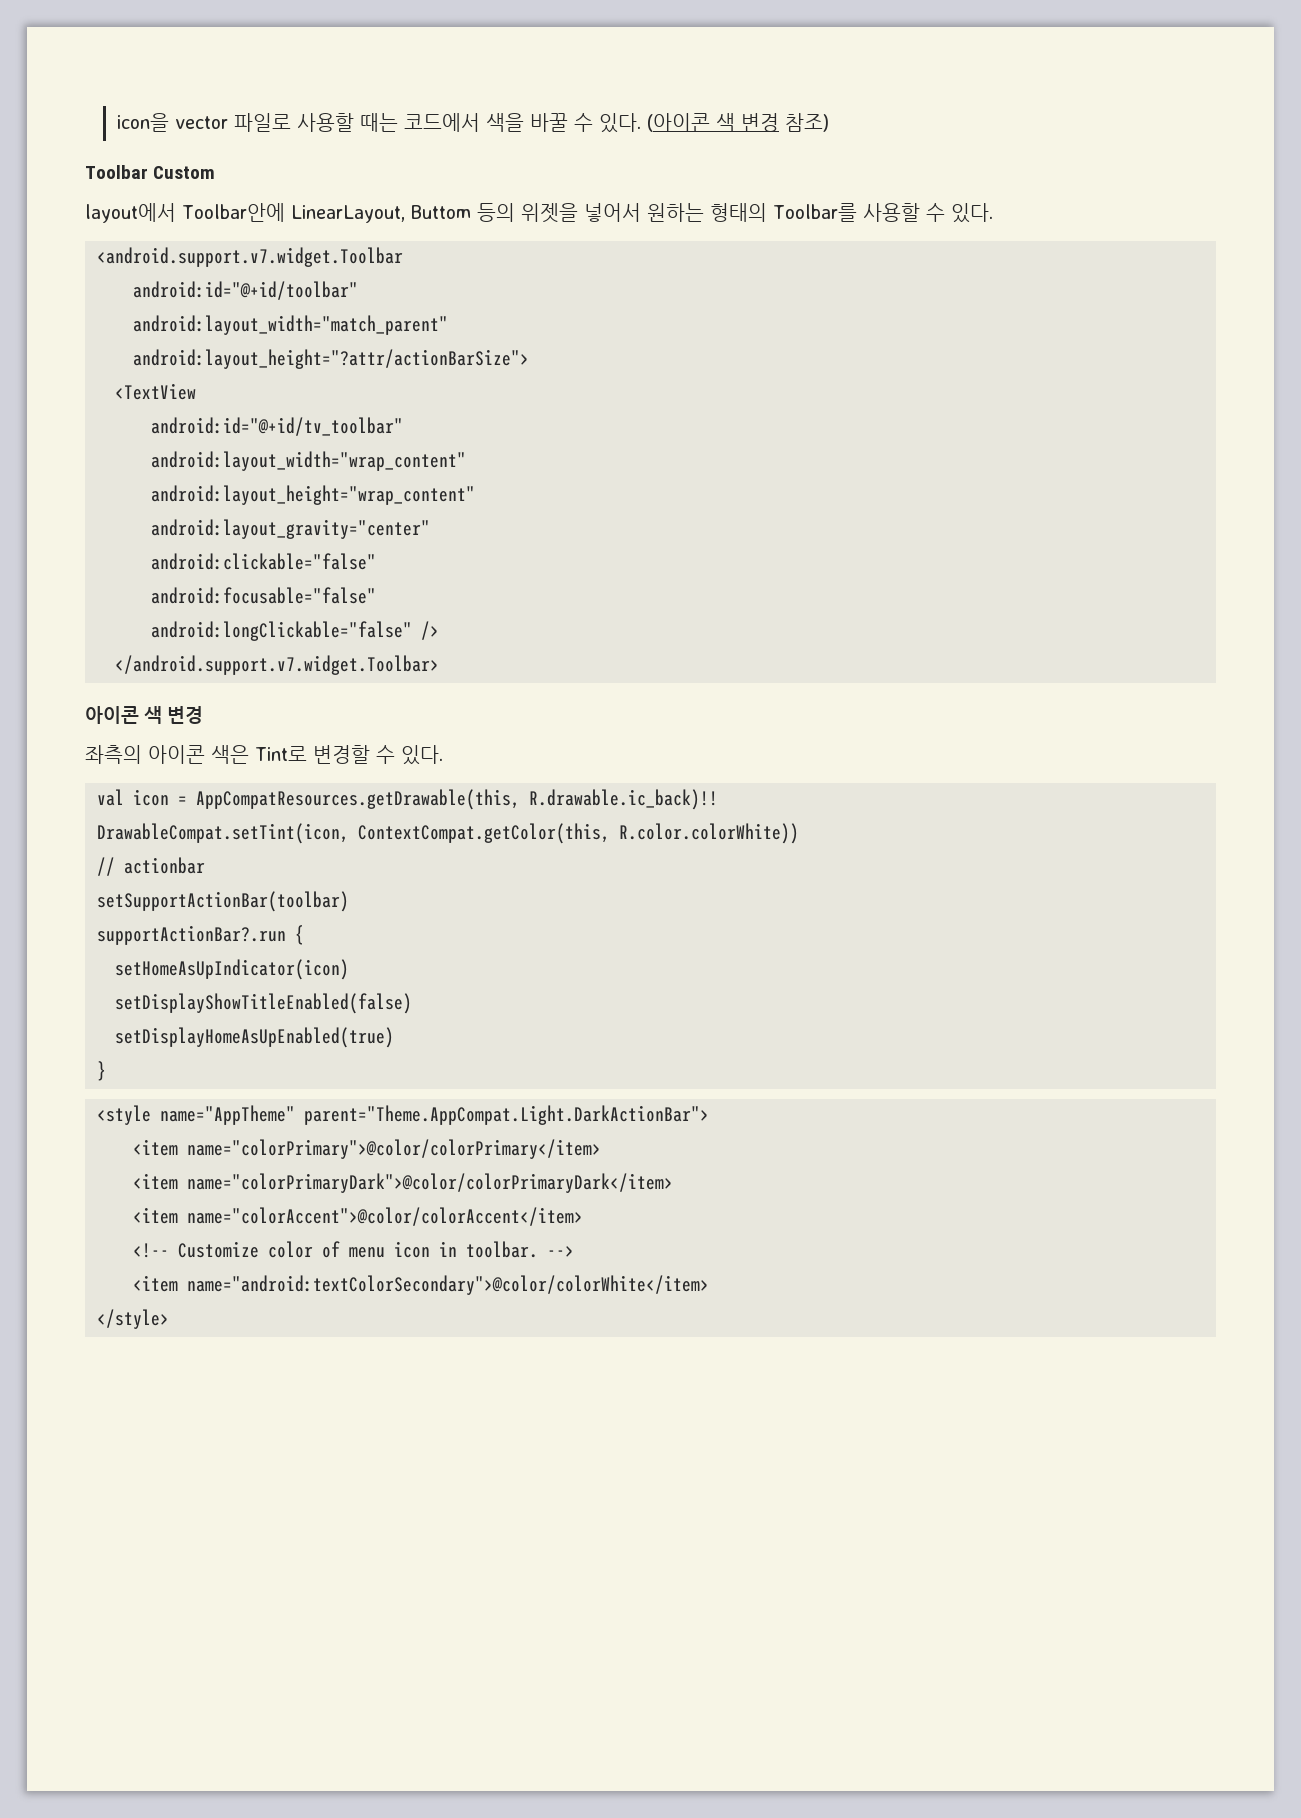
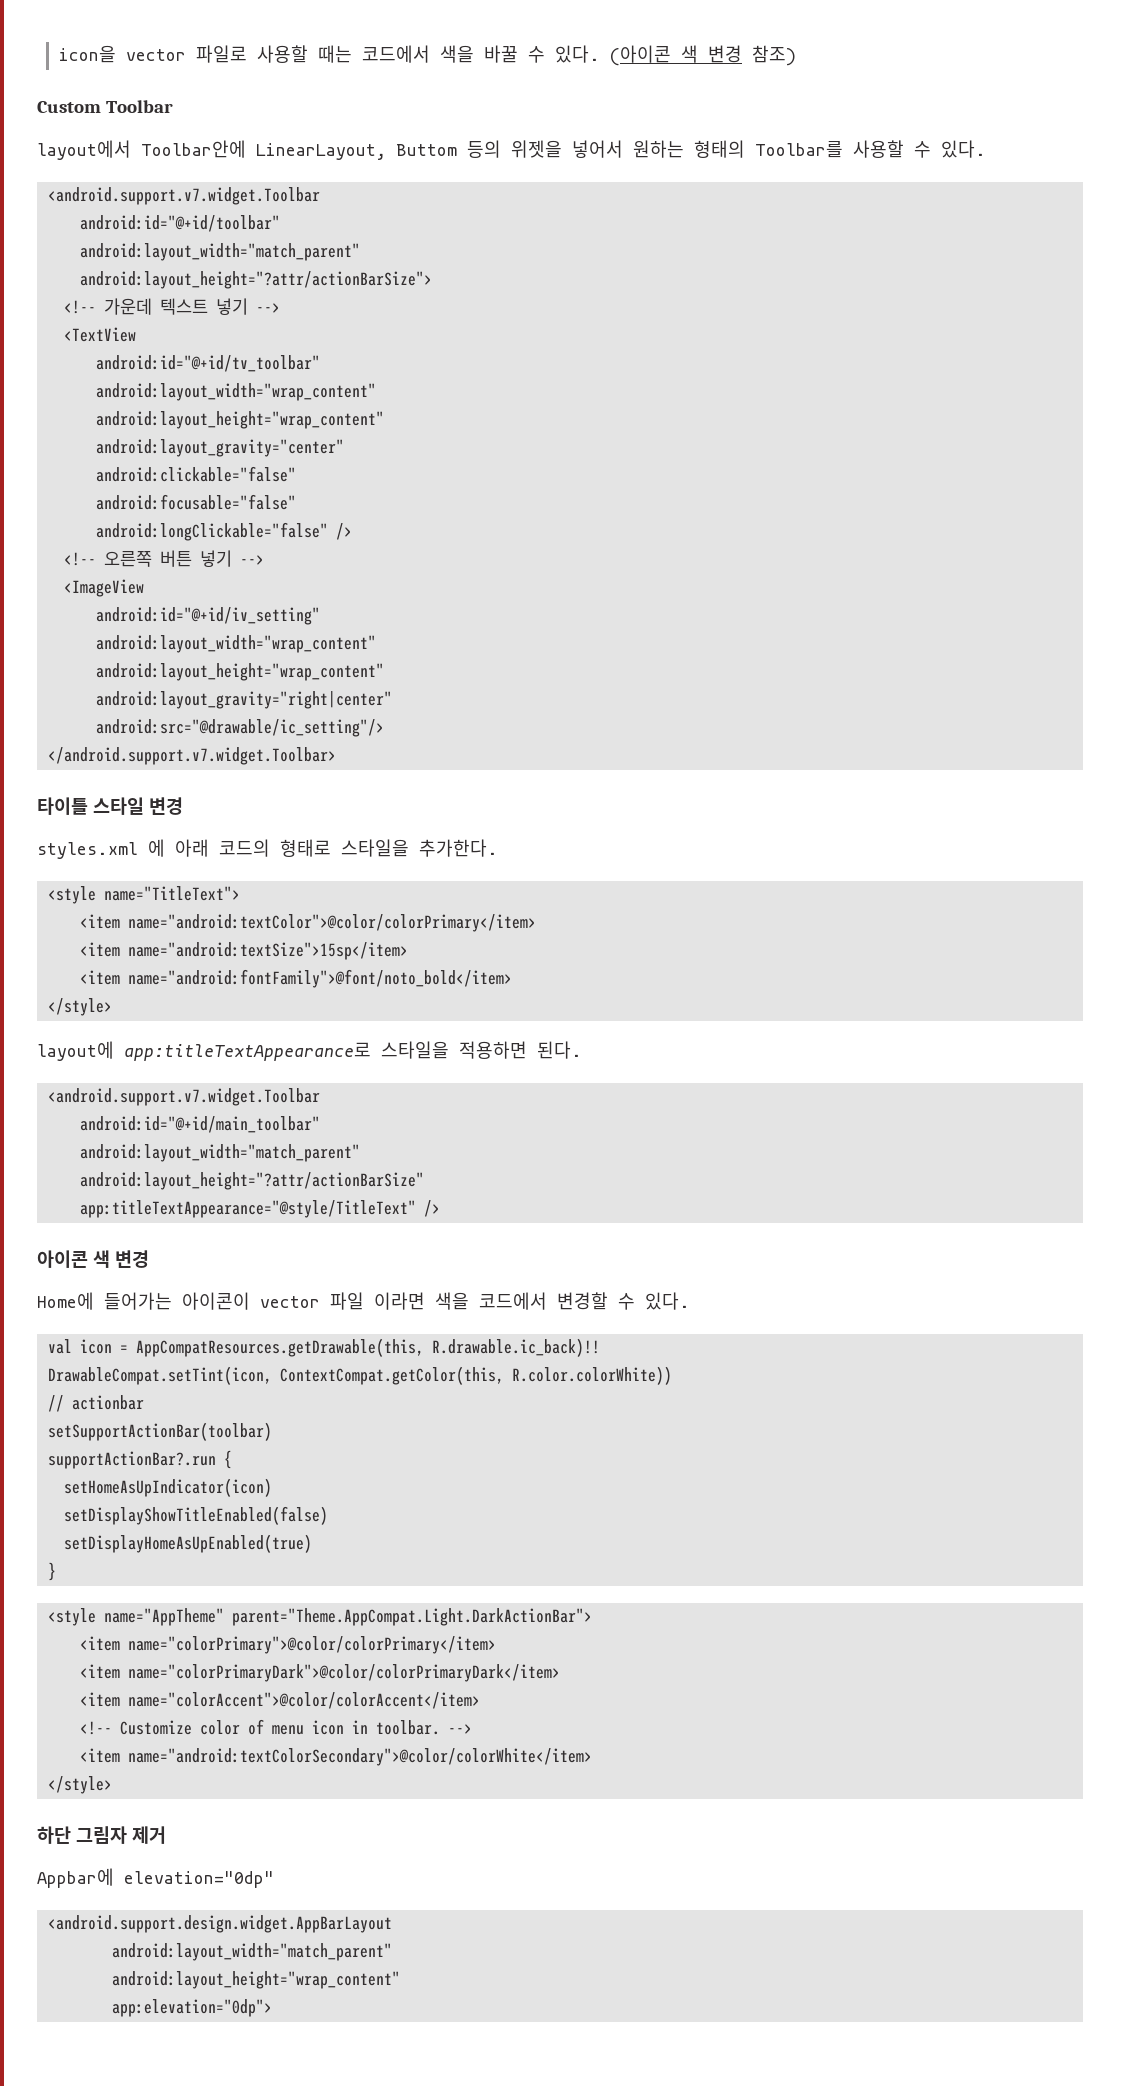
(830, 122) none -> [37,101,101,113] Custom
[153,166,216,179] Custom -> (173, 106) none
(529, 359) none -> [63,298,280,315] // <!-- 가운데 텍스트 넣기 -->
[115,655,439,675] [85,706,204,724] [85,745,307,764] </android.support.v7.widget.Toolbar> // 아이콘 색 변경 // 좌측의 아이콘 색은 Tint로 -> [63,550,264,567] [63,579,144,597] [95,607,320,625] [95,635,376,653] [95,663,384,681] [95,691,392,709] [95,719,384,737] [47,747,336,765] [37,797,183,815] [37,839,498,859] [47,886,240,904] [79,914,536,932] [79,942,408,960] [79,969,512,988] [47,998,112,1016] [37,1041,582,1061] [47,1088,320,1106] [79,1116,320,1133] [79,1144,360,1162] [79,1172,424,1190] [79,1200,440,1218] [37,1250,149,1268] [37,1292,547,1310] <!-- 오른쪽 버튼 넣기 --> // <ImageView // android:id="@+id/iv_setting" // android:layout_width="wrap_content" // android:layout_height="wrap_content" // android:layout_gravity="right|center" // android:src="@drawable/ic_setting"/> // </android.support.v7.widget.Toolbar> // 타이틀 스타일 변경 // styles.xml 에 아래 코드의 형태로 스타일을 추가한다. // <style name="TitleText"> // <item name="android:textColor">@color/colorPrimary</item> // <item name="android:textSize">15sp</item> // <item name="android:fontFamily">@font/noto_bold</item> // </style> // layout에 app:titleTextAppearance로 스타일을 적용하면 된다. // <android.support.v7.widget.Toolbar // android:id="@+id/main_toolbar" // android:layout_width="match_parent" // android:layout_height="?attr/actionBarSize" // app:titleTextAppearance="@style/TitleText" /> // 아이콘 색 변경 // Home에 들어가는 아이콘이 vector 파일 이라면 색을 코드에서
(169, 1319) none -> [37,1826,166,1844] [37,1868,274,1888] [47,1915,392,1933] [111,1943,392,1961] [111,1971,400,1989] [111,1999,272,2017] // 하단 그림자 제거 // Appbar에 elevation="0dp" // <android.support.design.widget.AppBarLayout // android:layout_width="match_parent" // android:layout_height="wrap_content" // app:elevation="0dp">

